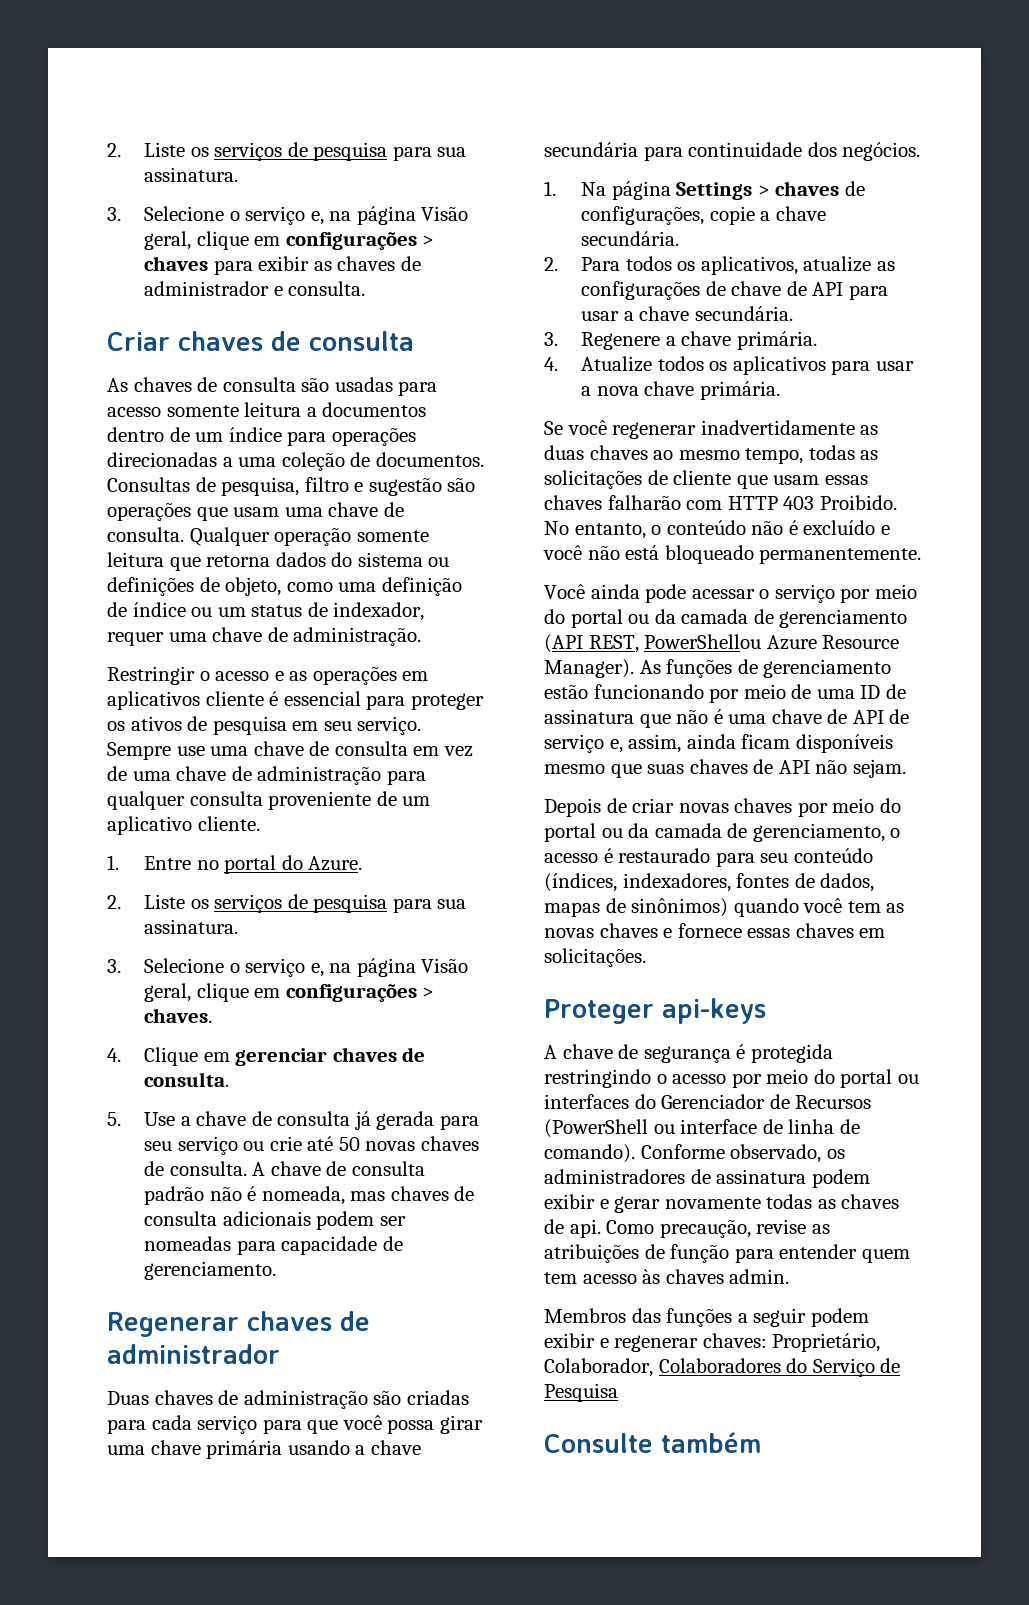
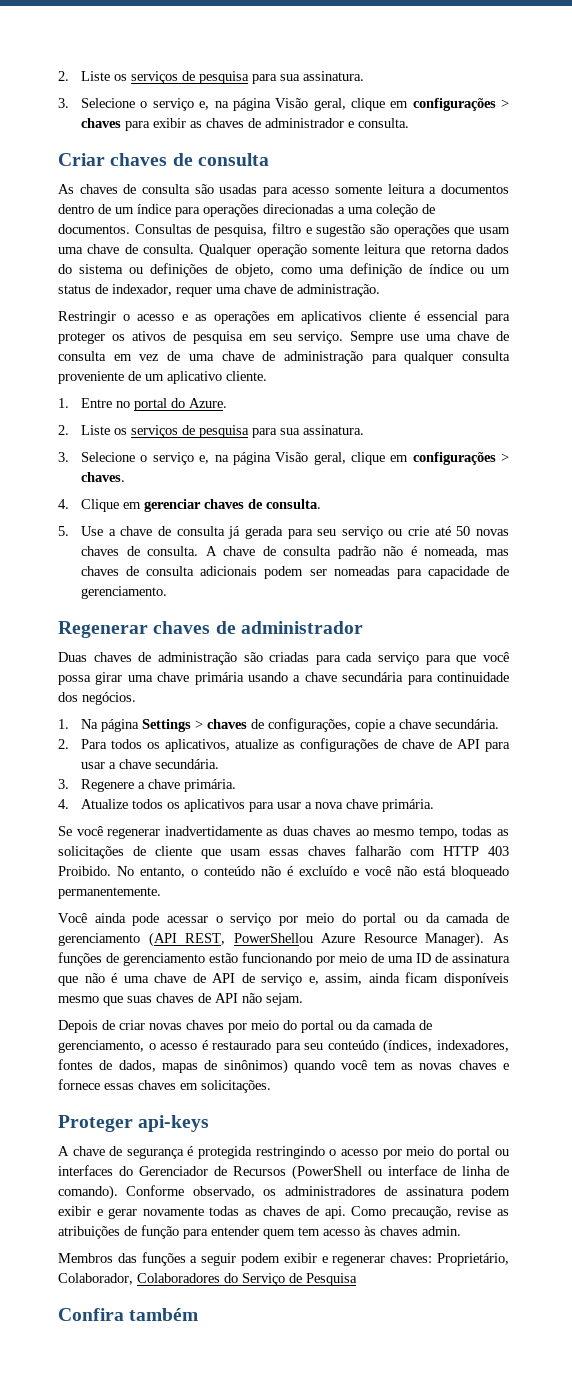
[544,1433,653,1453] Consulte -> [58,1308,124,1321] Confira

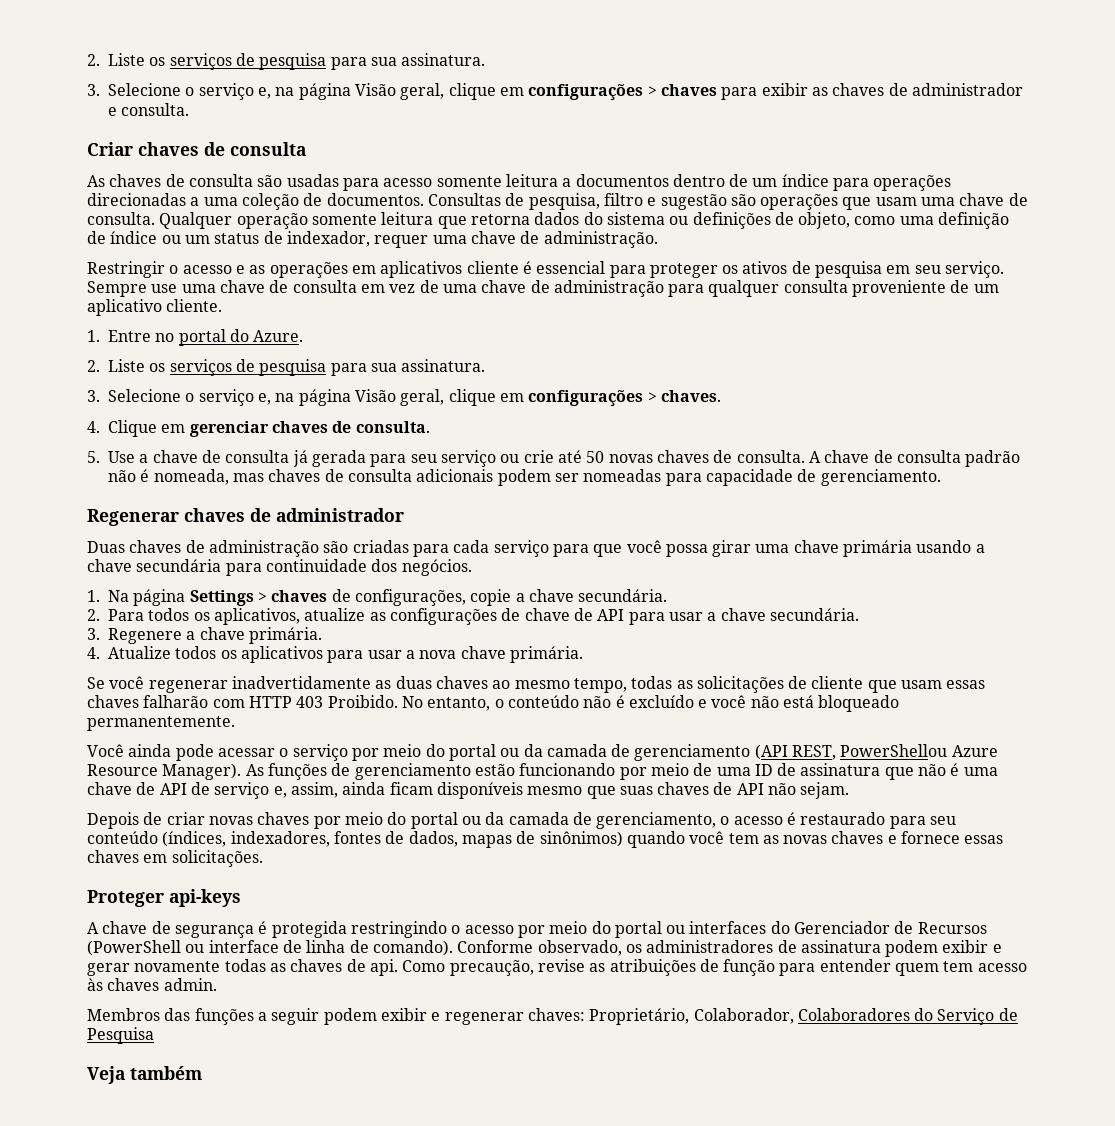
[58,1308,124,1321] Confira -> [87,1066,125,1084] Veja

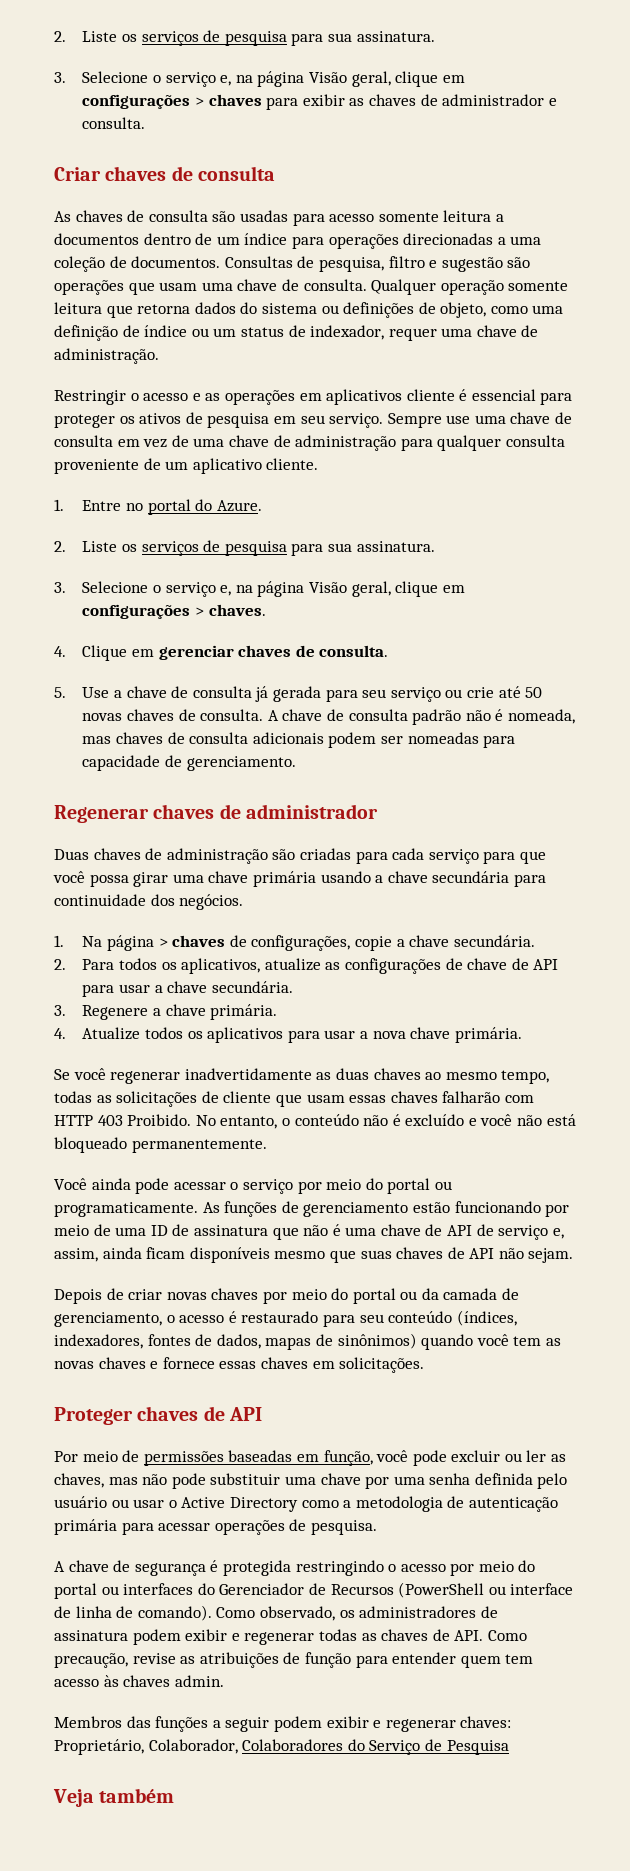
[189,590,254,606] Settings -> (155, 943) none
[523,744,998,761] [87,763,242,780] da camada de gerenciamento (API REST, PowerShellou Azure Resource Manager). -> [54,1202,198,1217] programaticamente.
[169,889,241,907] api-keys -> [137,1406,263,1421] [54,1450,567,1466] [54,1473,568,1489] [54,1496,558,1512] [54,1519,377,1535] chaves de API // Por meio de permissões baseadas em função, você pode excluir ou ler as chaves, mas não pode substituir uma chave por uma senha definida pelo usuário ou usar o Active Directory como a metodologia de autenticação primária para acessar operações de pesquisa.
[457,940,534,953] Conforme -> [216,1607,256,1618] Como
[87,961,221,976] gerar novamente -> [244,1632,315,1645] regenerar
[369,959,398,976] api. -> [454,1630,484,1641] API.

